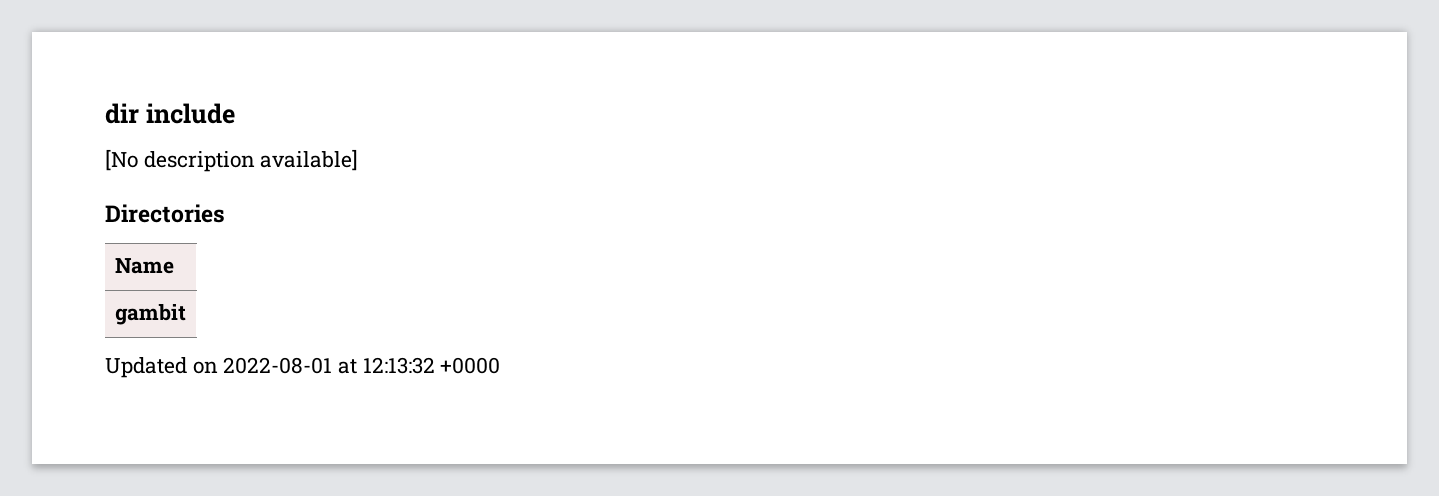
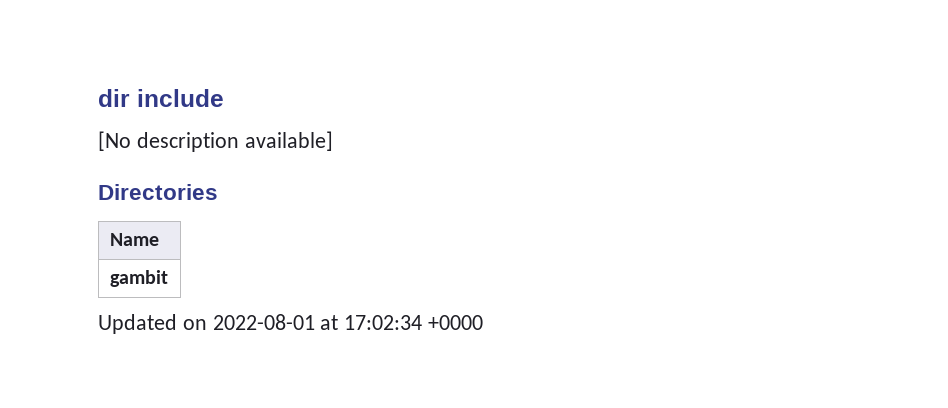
[362,357,435,374] 12:13:32 -> [344,315,423,330] 17:02:34

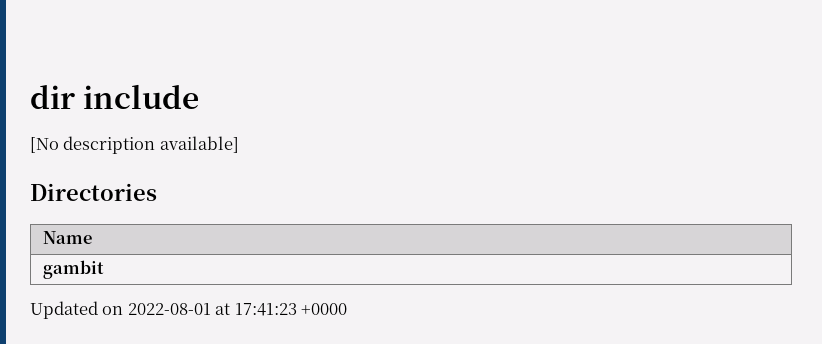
[344,315,423,330] 17:02:34 -> [234,303,297,316] 17:41:23

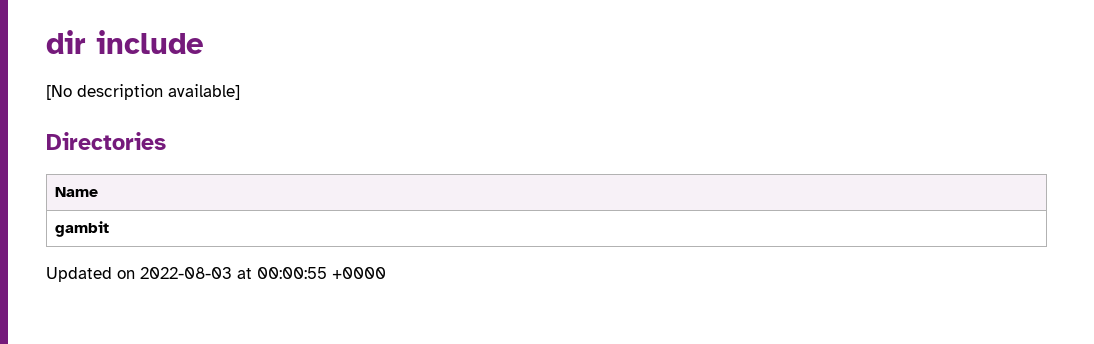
[127,303,297,316] 2022-08-01 at 17:41:23 -> [140,267,327,279] 2022-08-03 at 00:00:55

